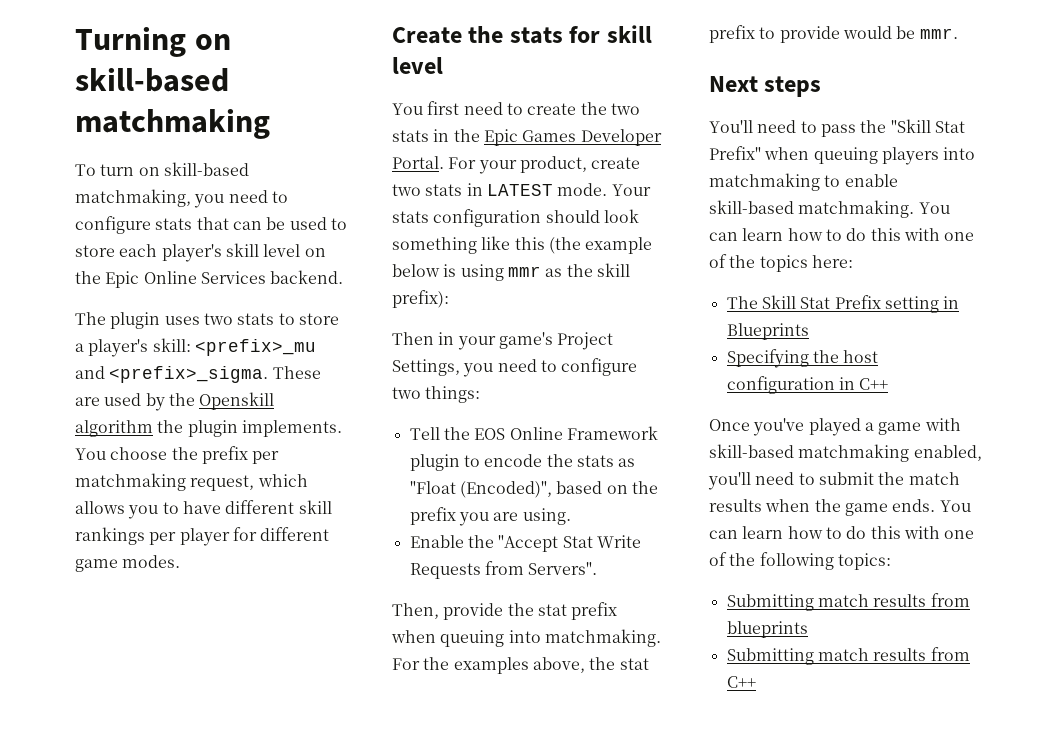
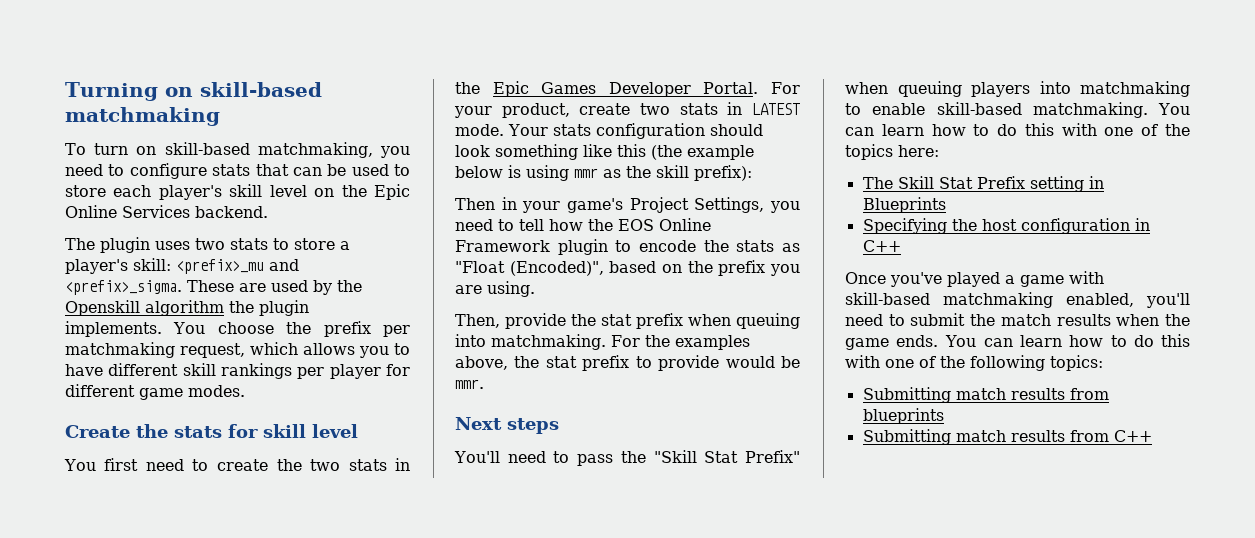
[561,358,638,376] [392,386,481,403] [409,427,440,440] configure two things: // Tell -> [519,219,583,231] tell how
[409,535,641,552] [409,561,598,579] // Enable the "Accept Stat Write Requests from Servers". -> (535, 289) none

